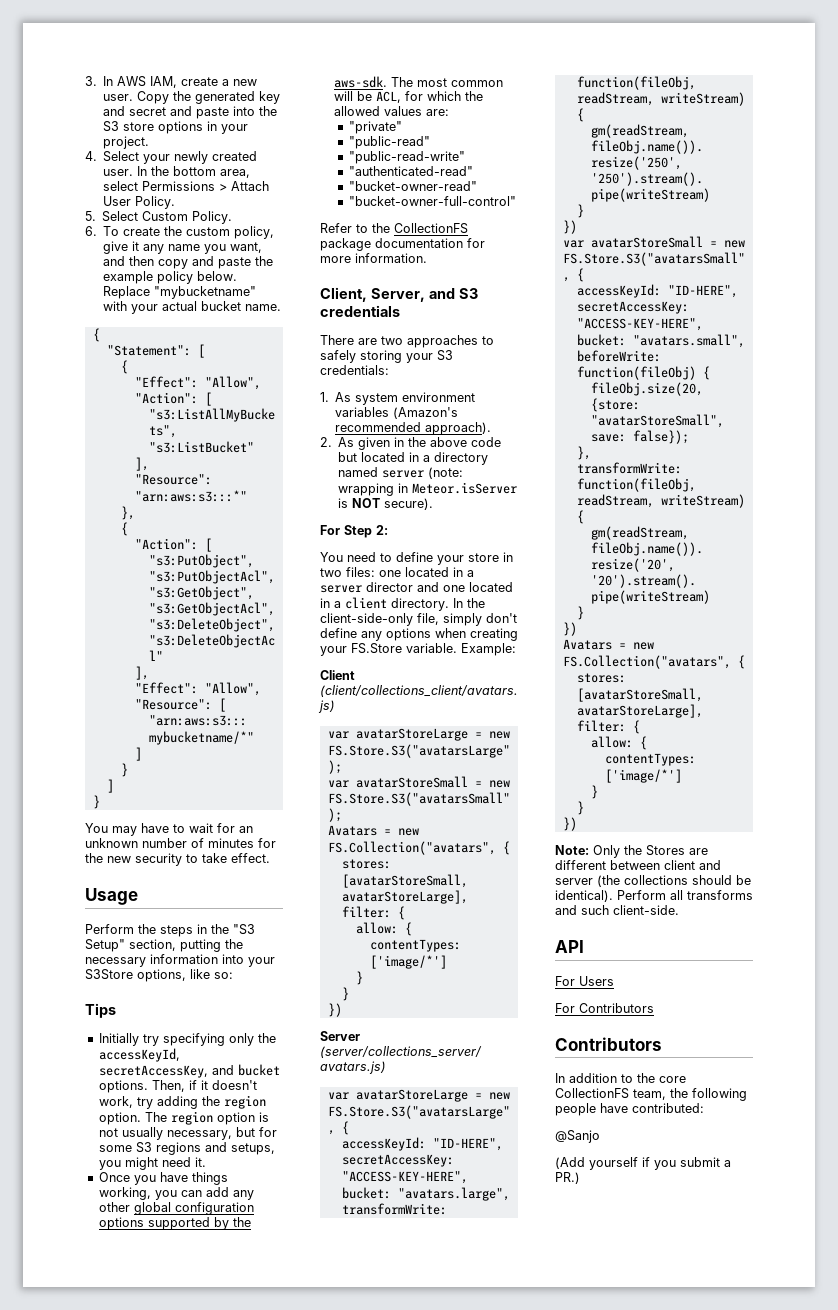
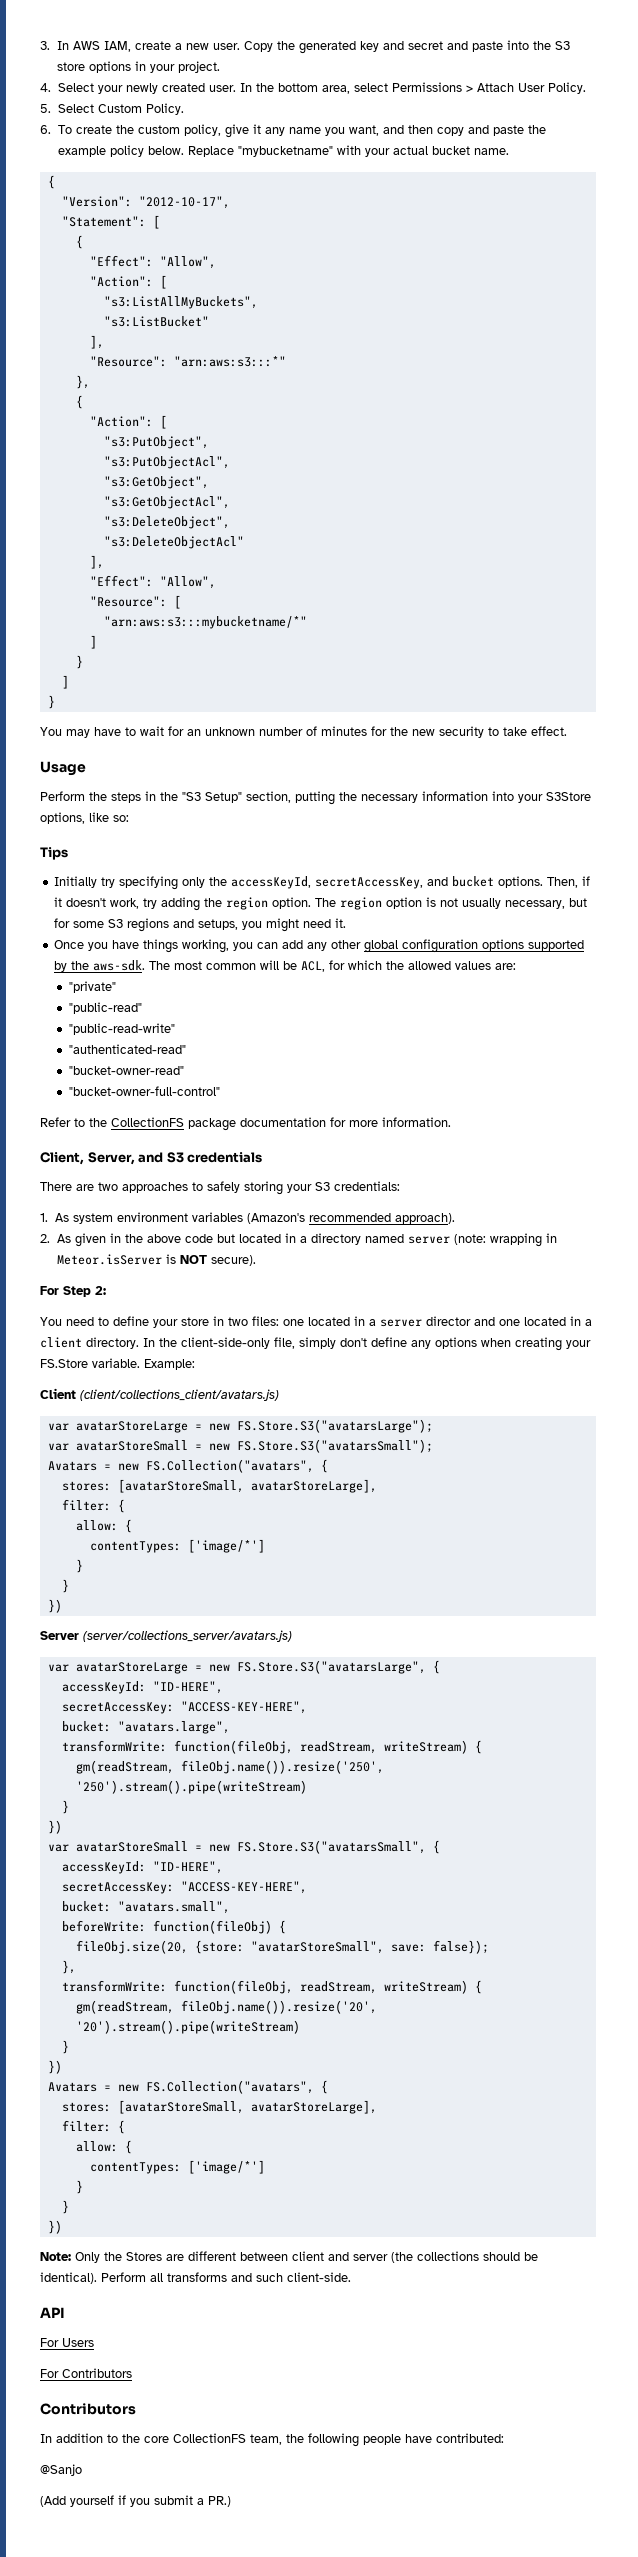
(100, 335) none -> [61,196,230,209] // "Version": "2012-10-17",

